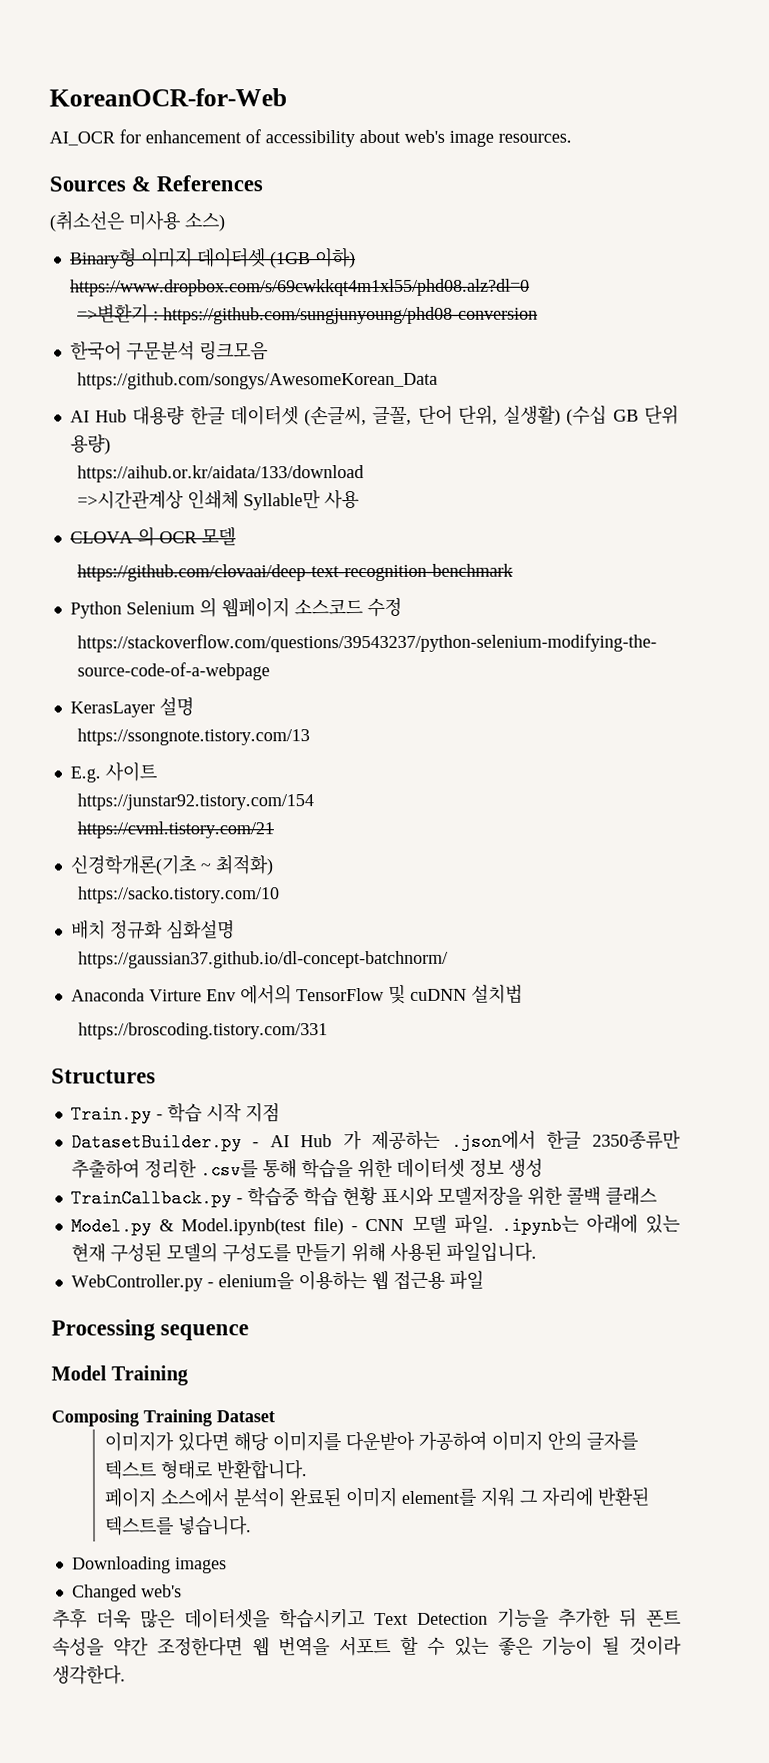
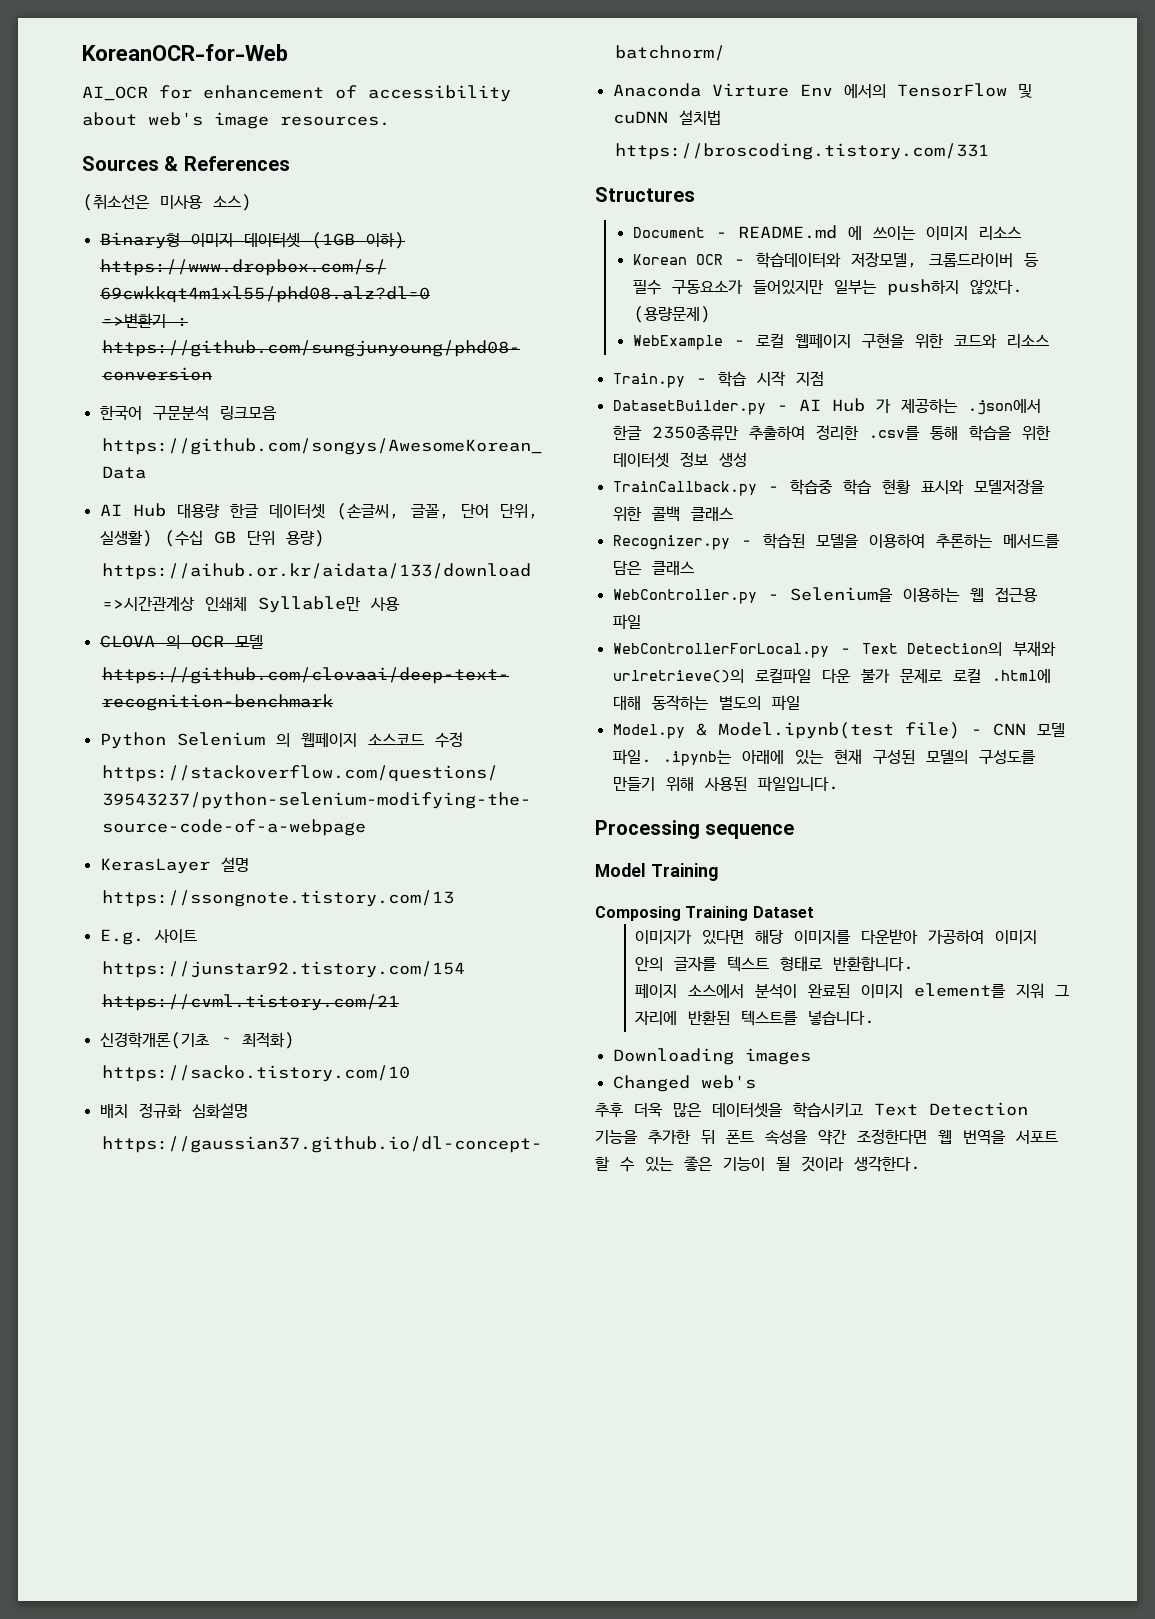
(156, 1076) none -> [632,225,1021,240] [632,252,1039,268] [632,279,1023,296] [632,306,711,323] [632,333,1049,350] // Document - README.md 에 쓰이는 이미지 리소스 // Korean OCR - 학습데이터와 저장모델, 크롬드라이버 등 필수 구동요소가 들어있지만 일부는 push하지 않았다. (용량문제) // WebExample - 로컬 웹페이지 구현을 위한 코드와 리소스
(657, 1196) none -> [612,533,1060,550] [612,561,694,575] [612,587,1038,604] [612,614,641,630] [612,641,1056,658] [612,668,1051,684] [612,695,800,711] // Recognizer.py - 학습된 모델을 이용하여 추론하는 메서드를 담은 클래스 // WebController.py - Selenium을 이용하는 웹 접근용 파일 // WebControllerForLocal.py - Text Detection의 부재와 urlretrieve()의 로컬파일 다운 불가 문제로 로컬 .html에 대해 동작하는 별도의 파일
[70,1269,484,1292] // WebController.py - elenium을 이용하는 웹 접근용 파일 -> (839, 784) none

